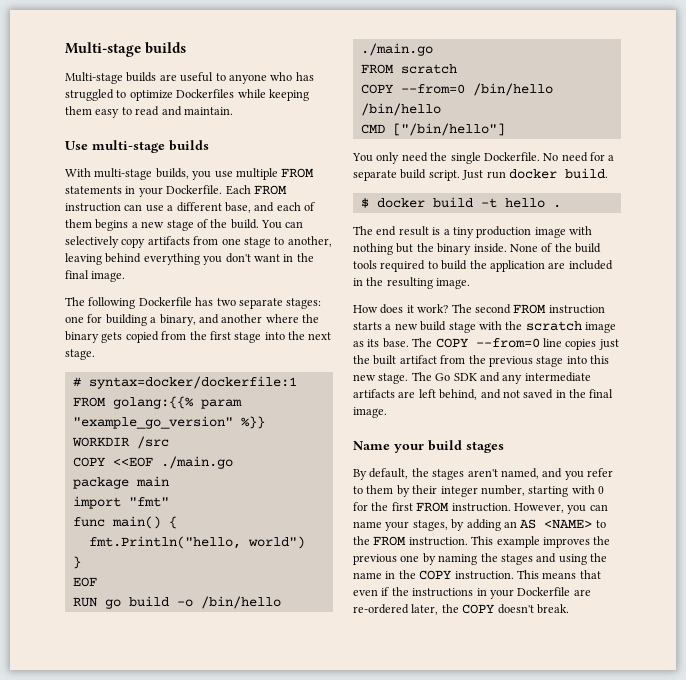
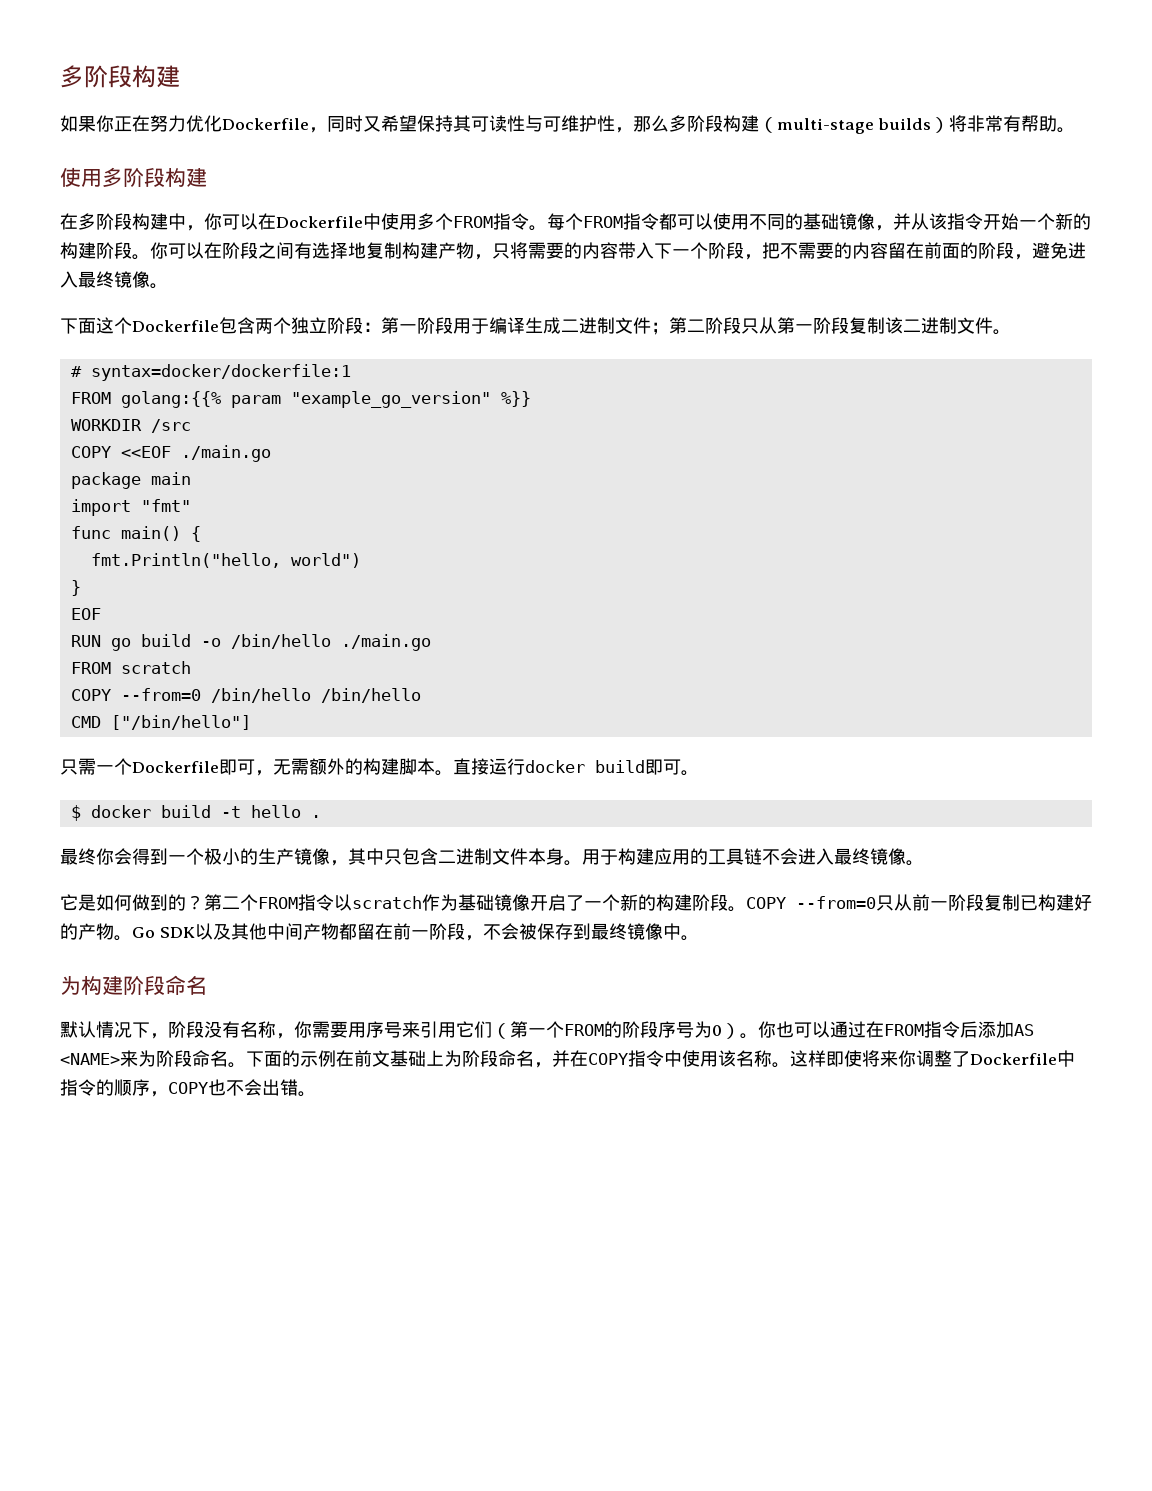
[65,42,187,57] [65,72,314,84] [65,89,309,101] [65,106,233,118] [65,140,209,153] [65,168,315,180] [65,185,287,197] [65,202,315,213] [65,219,304,231] [65,236,332,248] [65,253,314,265] [65,270,126,282] [65,297,322,309] [65,314,319,326] [65,331,332,343] [65,349,95,360] Multi-stage builds // Multi-stage builds are useful to anyone who has struggled to optimize Dockerfiles while keeping them easy to read and maintain. // Use multi-stage builds // With multi-stage builds, you use multiple FROM statements in your Dockerfile. Each FROM instruction can use a different base, and each of them begins a new stage of the build. You can selectively copy artifacts from one stage to another, leaving behind everything you don't want in the final image. // The following Dockerfile has two separate stages: one for building a binary, and another where the binary gets copied from the first stage into the next stage. -> [60,65,180,88] [60,115,1075,134] [60,167,207,187] [60,213,1091,231] [60,242,1086,260] [60,271,168,289] [60,317,1011,335] 多阶段构建 // 如果你正在努力优化Dockerfile，同时又希望保持其可读性与可维护性，那么多阶段构建（multi-stage builds）将非常有帮助。 // 使用多阶段构建 // 在多阶段构建中，你可以在Dockerfile中使用多个FROM指令。每个FROM指令都可以使用不同的基础镜像，并从该指令开始一个新的构建阶段。你可以在阶段之间有选择地复制构建产物，只将需要的内容带入下一个阶段，把不需要的内容留在前面的阶段，避免进入最终镜像。 // 下面这个Dockerfile包含两个独立阶段：第一阶段用于编译生成二进制文件；第二阶段只从第一阶段复制该二进制文件。
[352,152,615,164] [353,168,608,181] You only need the single Dockerfile. No need for a separate build script. Just run docker build. -> [60,758,699,776] 只需一个Dockerfile即可，无需额外的构建脚本。直接运行docker build即可。
[353,226,592,238] [353,243,601,255] [353,260,613,272] [353,277,471,289] [353,304,605,314] [353,321,616,333] [353,338,619,350] [353,355,609,367] [353,372,591,384] [353,389,614,400] [353,407,387,418] [353,440,504,453] [353,468,613,480] [353,485,604,497] [353,502,608,514] [353,519,606,531] [353,536,611,548] [353,553,607,565] [353,570,601,580] [353,587,591,599] [353,604,569,615] The end result is a tiny production image with nothing but the binary inside. None of the build tools required to build the application are included in the resulting image. // How does it work? The second FROM instruction starts a new build stage with the scratch image as its base. The COPY --from=0 line copies just the built artifact from the previous stage into this new stage. The Go SDK and any intermediate artifacts are left behind, and not saved in the final image. // Name your build stages // By default, the stages aren't named, and you refer to them by their integer number, starting with 0 for the first FROM instruction. However, you can name your stages, by adding an AS <NAME> to the FROM instruction. This example improves the previous one by naming the stages and using the name in the COPY instruction. This means that even if the instructions in your Dockerfile are re-ordered later, the COPY doesn't break. -> [60,848,924,866] [60,894,1092,912] [60,923,699,941] [60,975,207,995] [60,1021,1034,1039] [60,1050,1075,1068] [60,1079,316,1097] 最终你会得到一个极小的生产镜像，其中只包含二进制文件本身。用于构建应用的工具链不会进入最终镜像。 // 它是如何做到的？第二个FROM指令以scratch作为基础镜像开启了一个新的构建阶段。COPY --from=0只从前一阶段复制已构建好的产物。Go SDK以及其他中间产物都留在前一阶段，不会被保存到最终镜像中。 // 为构建阶段命名 // 默认情况下，阶段没有名称，你需要用序号来引用它们（第一个FROM的阶段序号为0）。你也可以通过在FROM指令后添加AS <NAME>来为阶段命名。下面的示例在前文基础上为阶段命名，并在COPY指令中使用该名称。这样即使将来你调整了Dockerfile中指令的顺序，COPY也不会出错。

